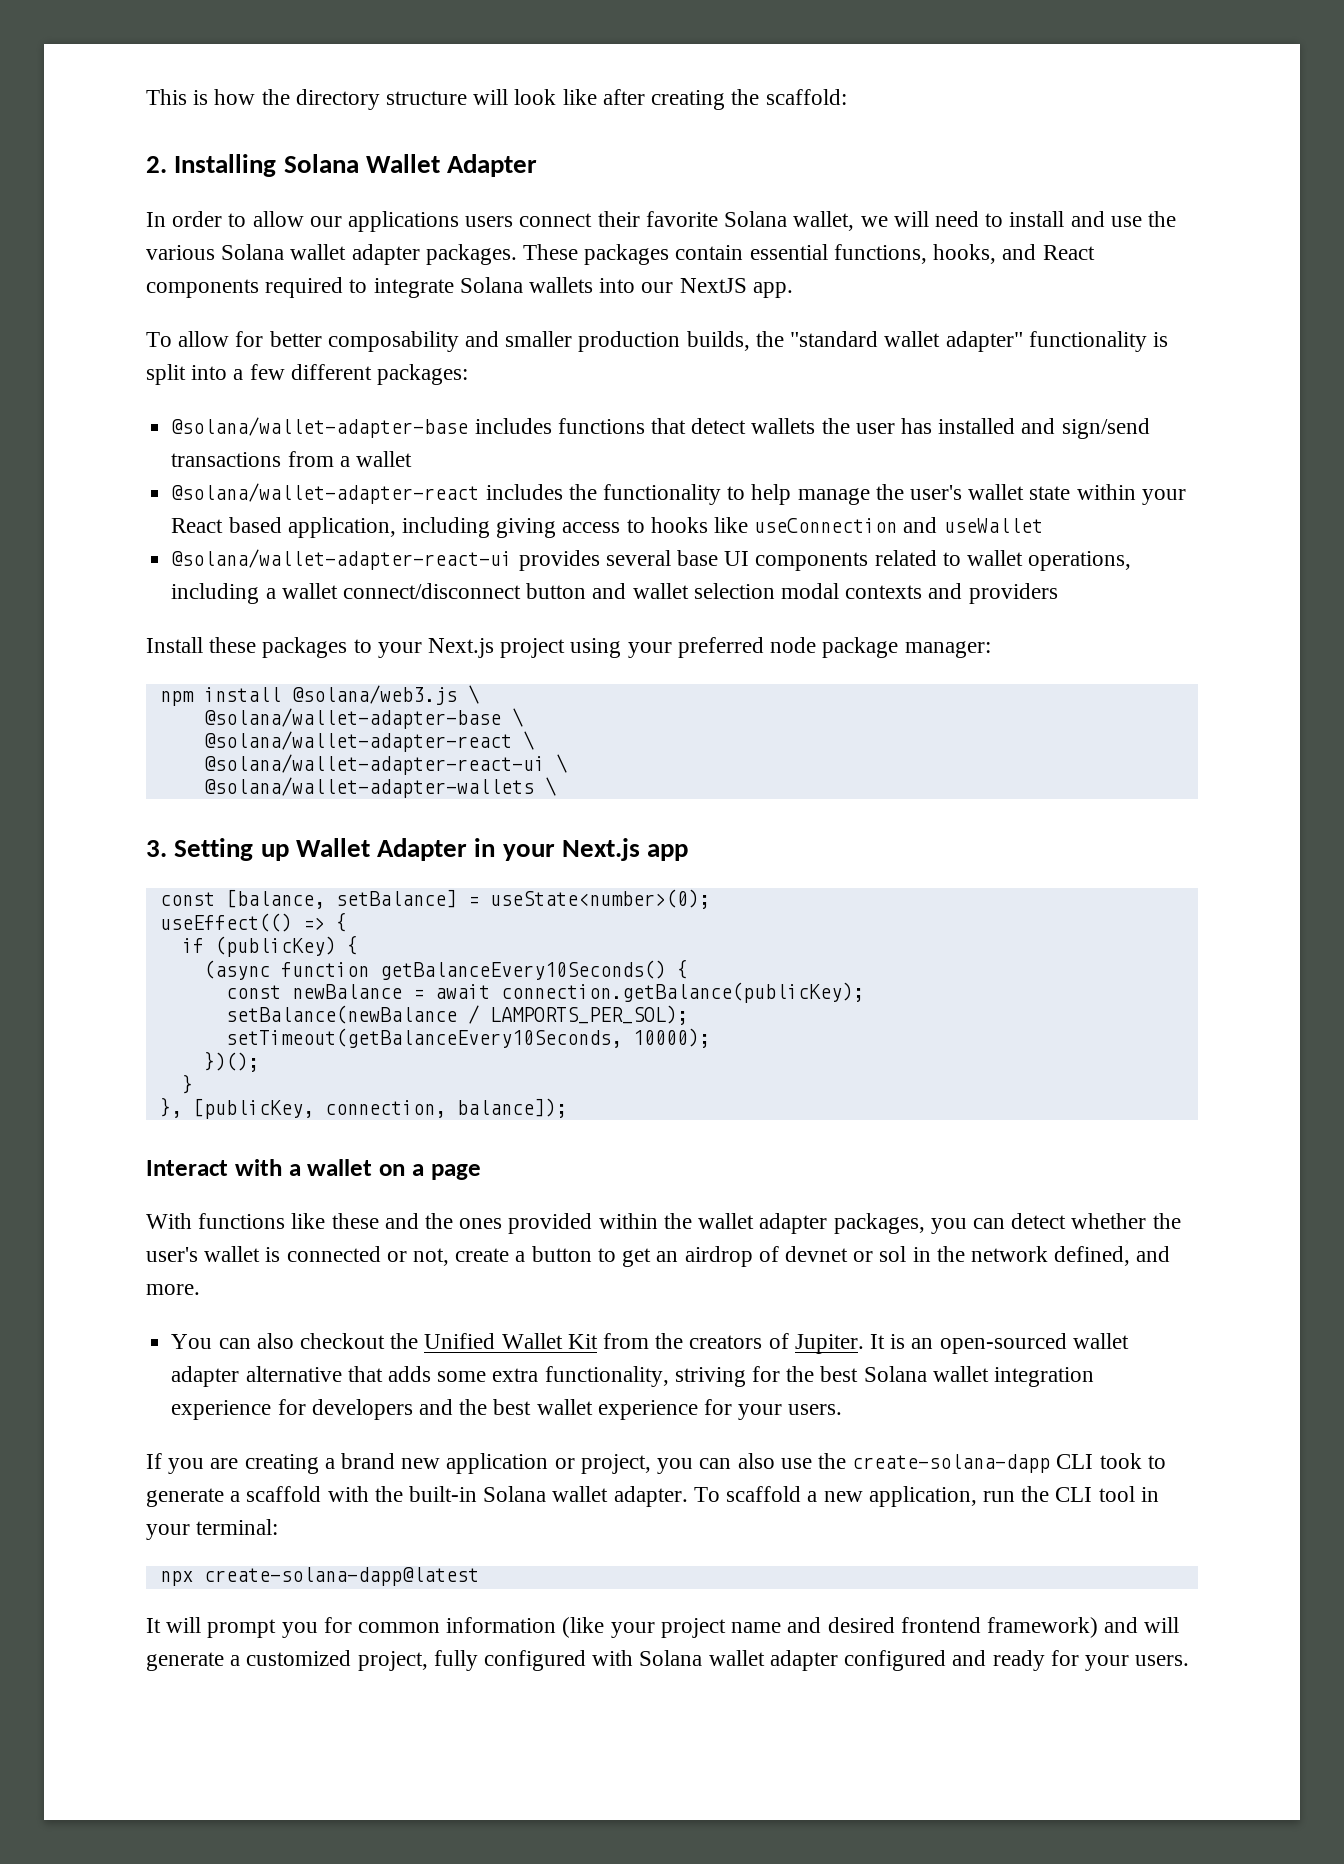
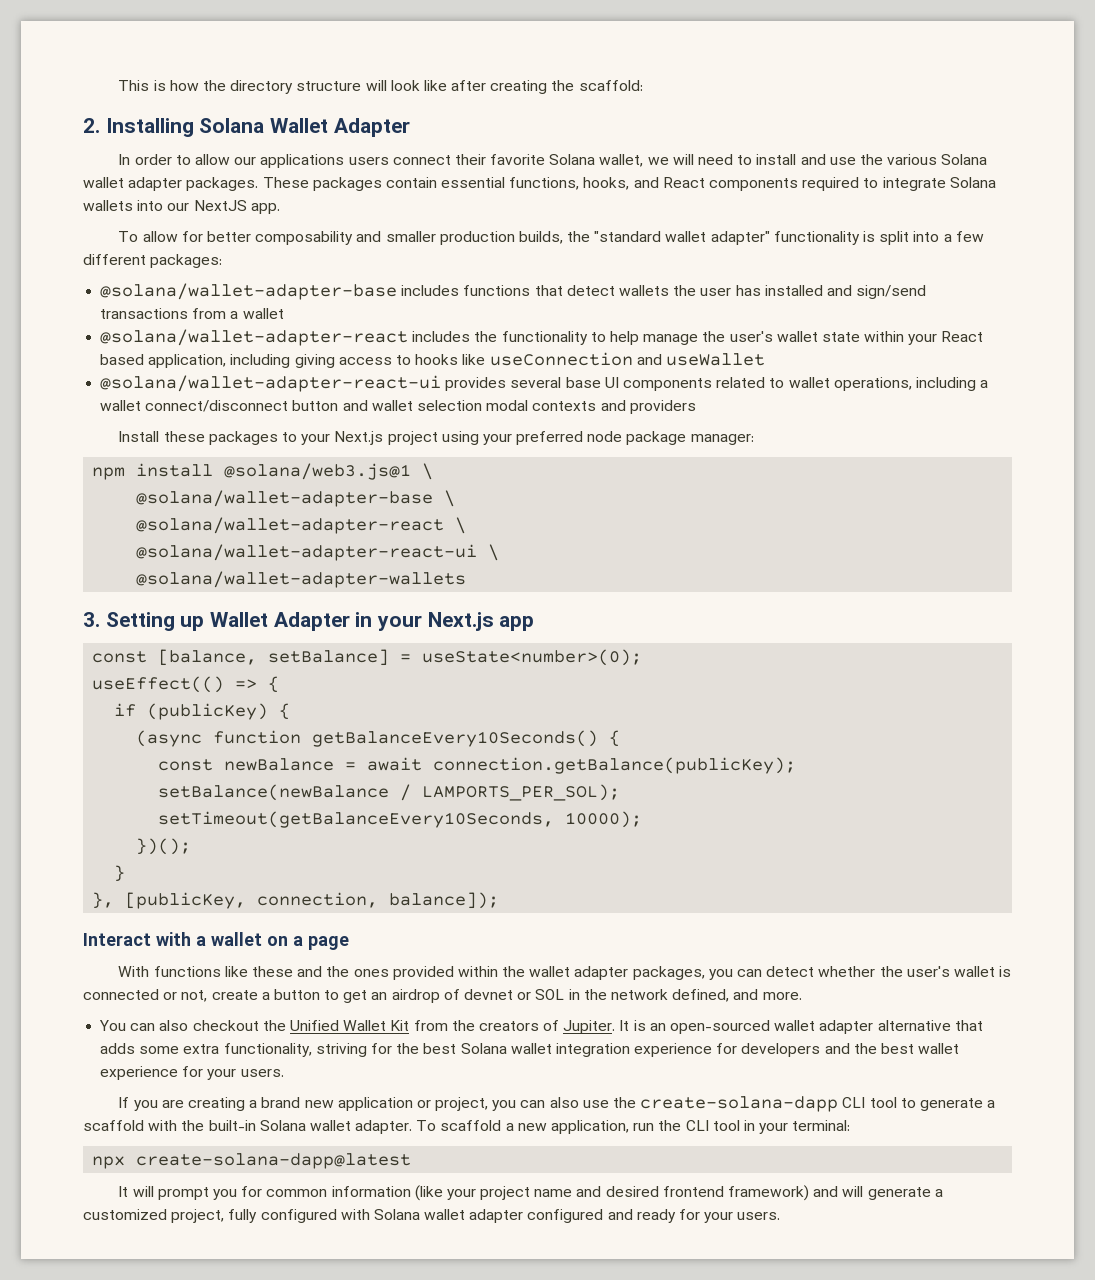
[291,685,457,705] @solana/web3.js -> [224,463,412,480] @solana/web3.js@1
[544,777,556,796] \ -> (467, 579) none
[879,1246,907,1262] sol -> [535,989,565,1000] SOL
[1099,1453,1142,1469] took -> [869,1097,897,1108] tool

